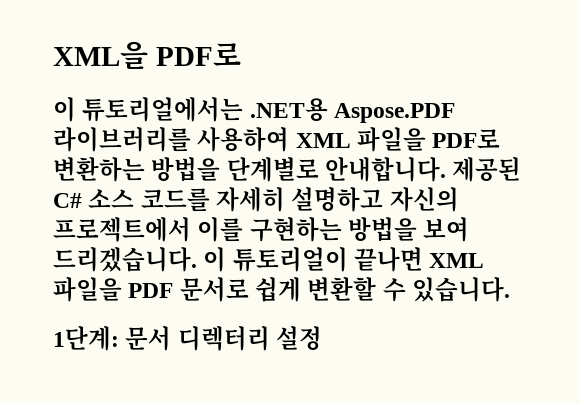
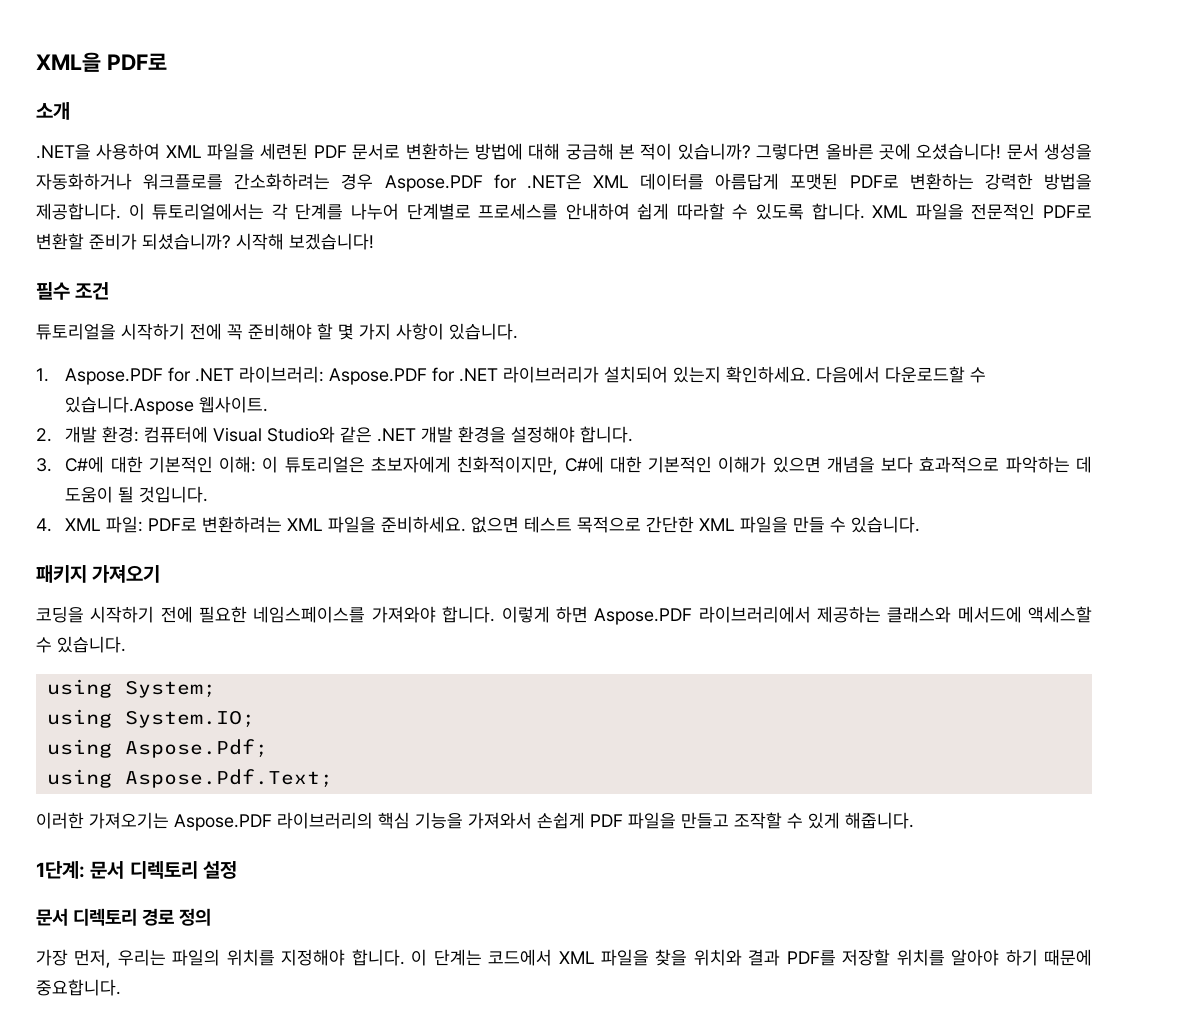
[53,97,456,123] [53,127,501,152] [53,157,522,182] [53,187,459,212] [53,217,470,242] [53,247,485,272] [53,277,511,302] 이 튜토리얼에서는 .NET용 Aspose.PDF 라이브러리를 사용하여 XML 파일을 PDF로 변환하는 방법을 단계별로 안내합니다. 제공된 C# 소스 코드를 자세히 설명하고 자신의 프로젝트에서 이를 구현하는 방법을 보여 드리겠습니다. 이 튜토리얼이 끝나면 XML 파일을 PDF 문서로 쉽게 변환할 수 있습니다. -> [36,102,70,120] [36,143,1092,160] [36,173,1092,192] [36,203,1093,220] [36,233,374,250] [36,282,110,300] [36,323,518,340] [36,366,987,385] [65,396,269,415] [36,426,634,443] [36,456,1092,475] [65,486,209,503] [36,516,921,533] [36,565,161,583] [36,606,1093,625] [36,636,126,653] [46,679,216,698] [46,709,255,728] [46,739,268,758] [46,769,333,788] [36,812,914,831] 소개 // .NET을 사용하여 XML 파일을 세련된 PDF 문서로 변환하는 방법에 대해 궁금해 본 적이 있습니까? 그렇다면 올바른 곳에 오셨습니다! 문서 생성을 자동화하거나 워크플로를 간소화하려는 경우 Aspose.PDF for .NET은 XML 데이터를 아름답게 포맷된 PDF로 변환하는 강력한 방법을 제공합니다. 이 튜토리얼에서는 각 단계를 나누어 단계별로 프로세스를 안내하여 쉽게 따라할 수 있도록 합니다. XML 파일을 전문적인 PDF로 변환할 준비가 되셨습니까? 시작해 보겠습니다! // 필수 조건 // 튜토리얼을 시작하기 전에 꼭 준비해야 할 몇 가지 사항이 있습니다. // 1. Aspose.PDF for .NET 라이브러리: Aspose.PDF for .NET 라이브러리가 설치되어 있는지 확인하세요. 다음에서 다운로드할 수 있습니다.Aspose 웹사이트. // 2. 개발 환경: 컴퓨터에 Visual Studio와 같은 .NET 개발 환경을 설정해야 합니다. // 3. C#에 대한 기본적인 이해: 이 튜토리얼은 초보자에게 친화적이지만, C#에 대한 기본적인 이해가 있으면 개념을 보다 효과적으로 파악하는 데 도움이 될 것입니다. // 4. XML 파일: PDF로 변환하려는 XML 파일을 준비하세요. 없으면 테스트 목적으로 간단한 XML 파일을 만들 수 있습니다. // 패키지 가져오기 // 코딩을 시작하기 전에 필요한 네임스페이스를 가져와야 합니다. 이렇게 하면 Aspose.PDF 라이브러리에서 제공하는 클래스와 메서드에 액세스할 수 있습니다. // using System; // using System.IO; // using Aspose.Pdf; // using Aspose.Pdf.Text; // 이러한 가져오기는 Aspose.PDF 라이브러리의 핵심 기능을 가져와서 손쉽게 PDF 파일을 만들고 조작할 수 있게 해줍니다.
[177,326,270,351] 디렉터리 -> [129,861,198,879] 디렉토리
(323, 338) none -> [36,908,212,926] [36,949,1093,968] [36,979,121,996] // 문서 디렉토리 경로 정의 // 가장 먼저, 우리는 파일의 위치를 지정해야 합니다. 이 단계는 코드에서 XML 파일을 찾을 위치와 결과 PDF를 저장할 위치를 알아야 하기 때문에 중요합니다.

